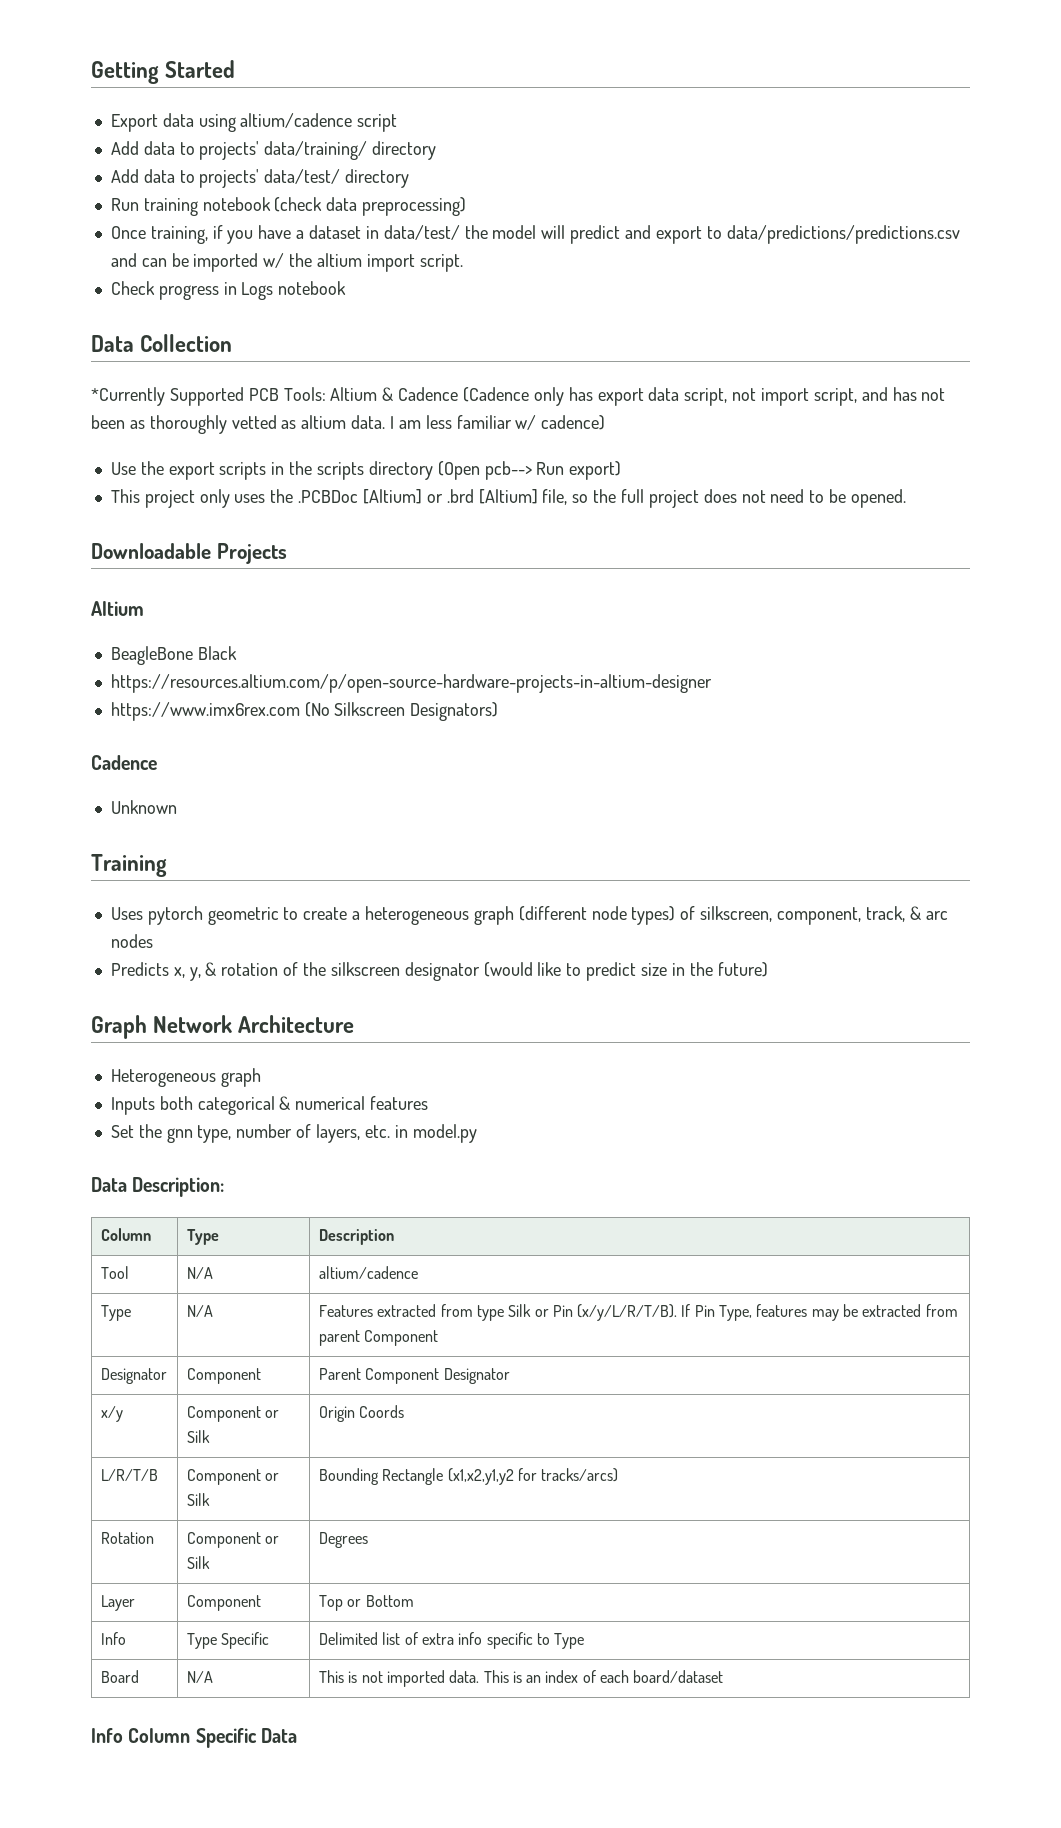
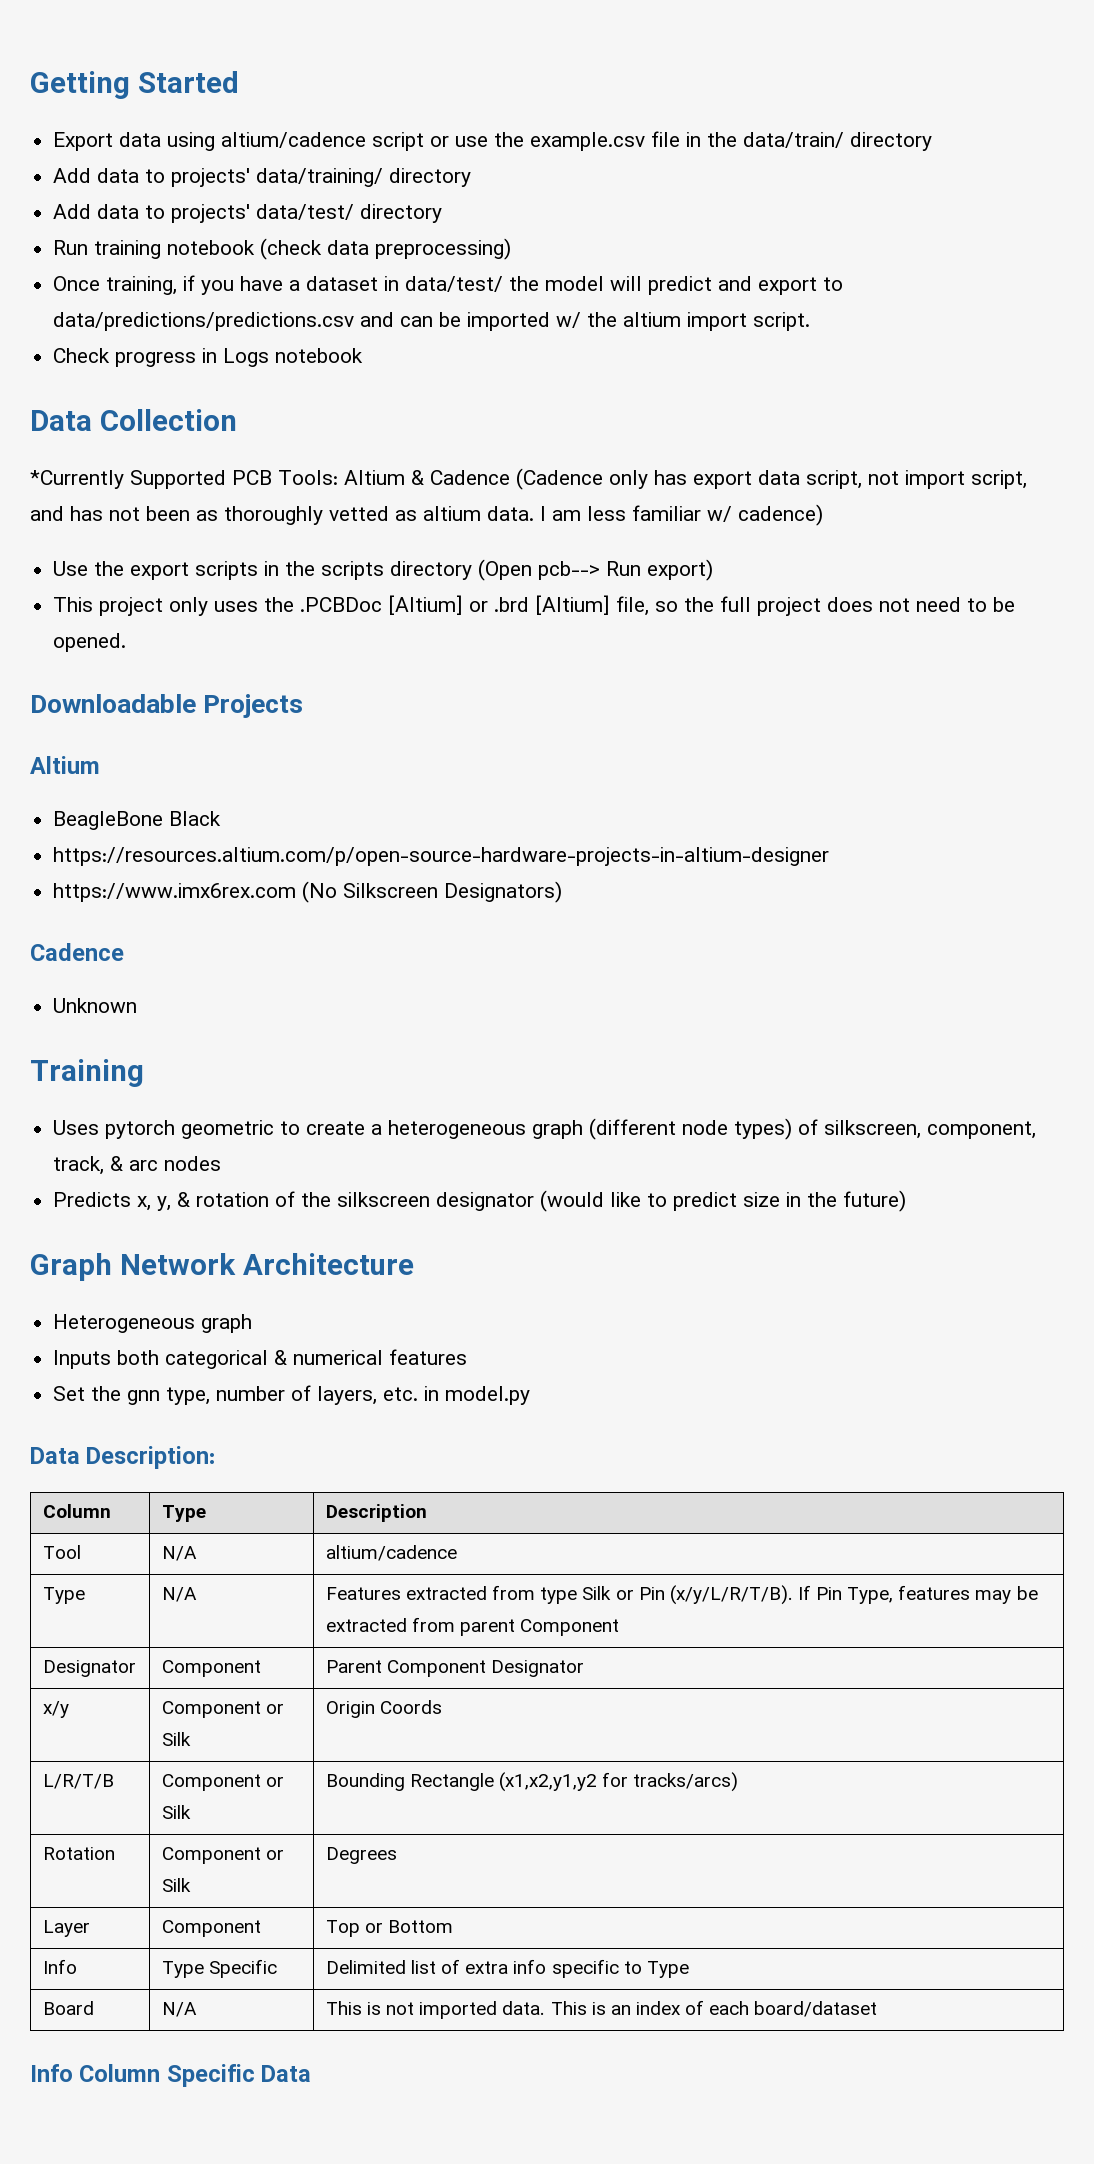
(398, 123) none -> [430,131,933,151] or use the example.csv file in the data/train/ directory

